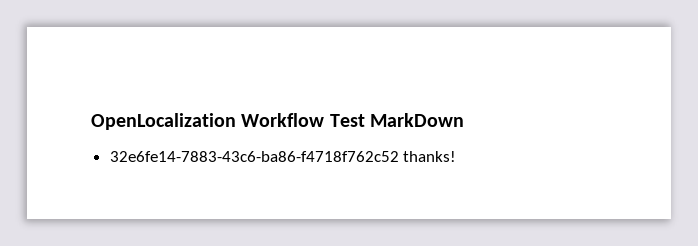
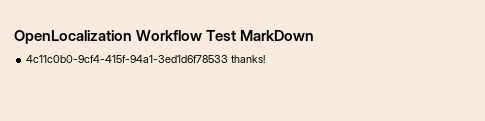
[109,151,399,162] 32e6fe14-7883-43c6-ba86-f4718f762c52 -> [26,55,229,63] 4c11c0b0-9cf4-415f-94a1-3ed1d6f78533

